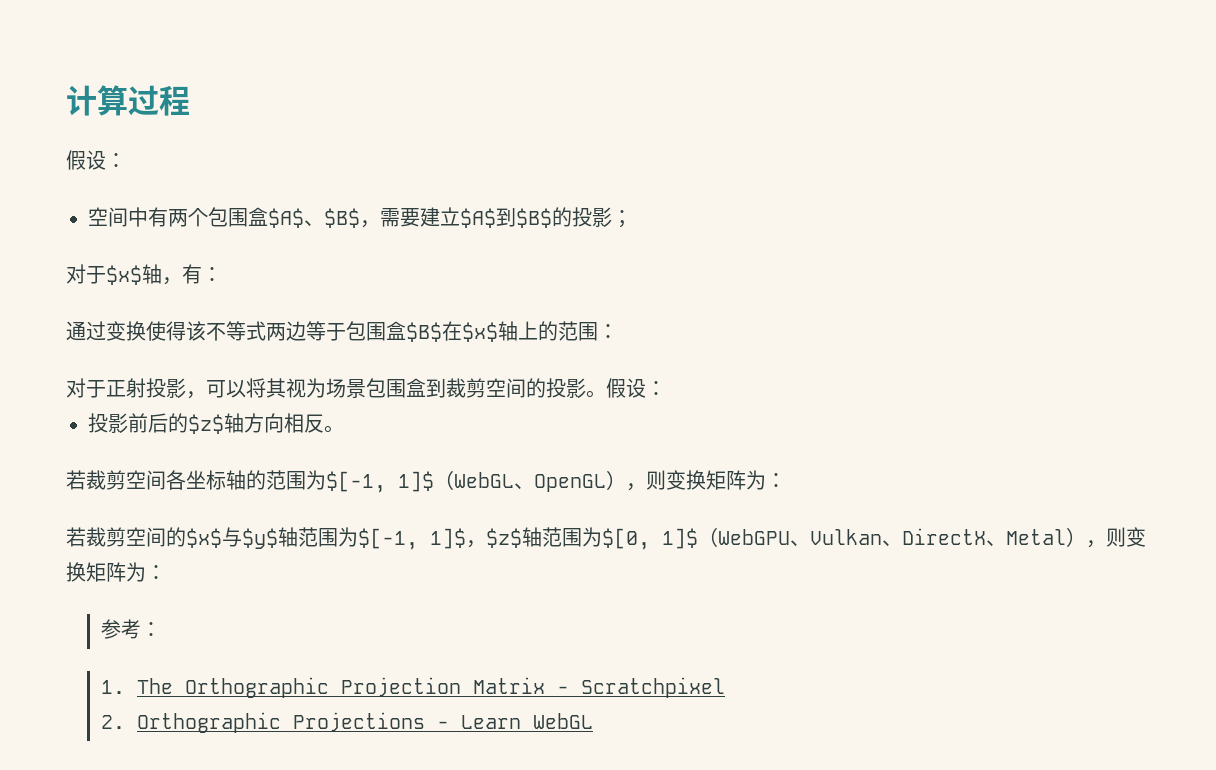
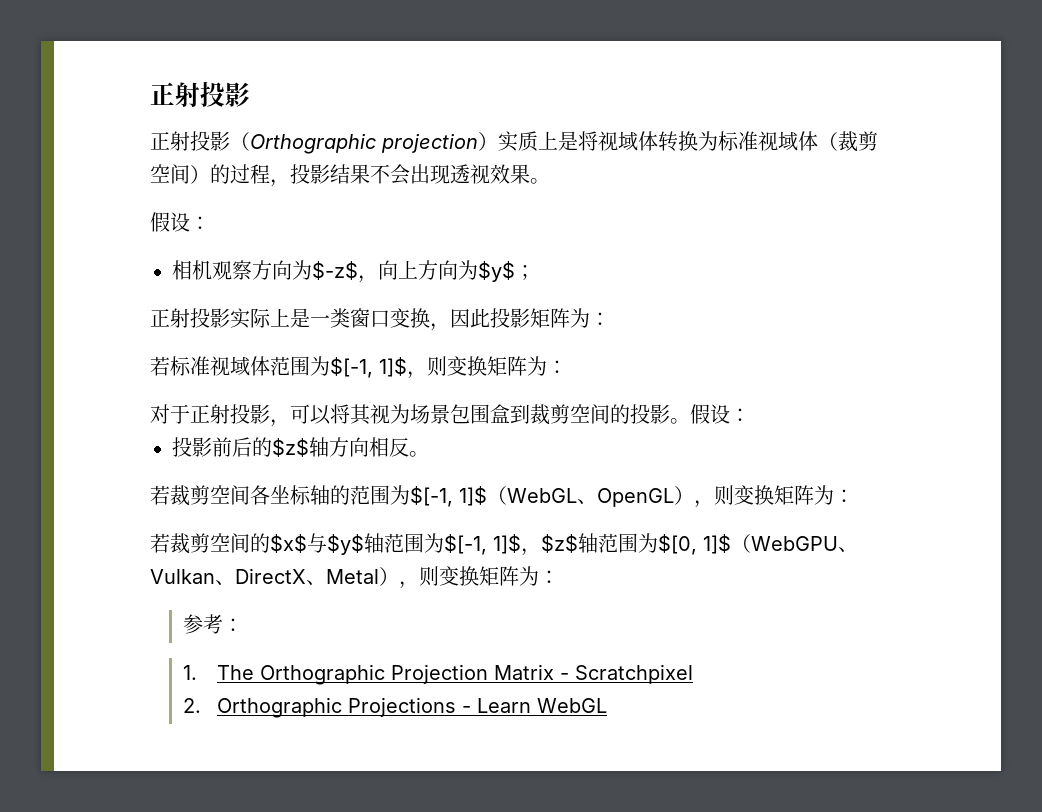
[66,85,190,116] [66,150,126,170] [88,207,632,228] [66,264,222,285] [66,321,598,342] 计算过程 // 假设： // 空间中有两个包围盒$A$、$B$，需要建立$A$到$B$的投影； // 对于$x$轴，有： // 通过变换使得该不等式两边等于包围盒$B$在$x$轴上的范围 -> [150,82,250,107] [150,131,878,154] [150,164,550,187] [150,212,210,232] [172,260,535,283] [150,308,610,331] [150,356,547,379] 正射投影 // 正射投影（Orthographic projection）实质上是将视域体转换为标准视域体（裁剪空间）的过程，投影结果不会出现透视效果。 // 假设： // 相机观察方向为$-z$，向上方向为$y$； // 正射投影实际上是一类窗口变换，因此投影矩阵为： // 若标准视域体范围为$[-1, 1]$，则变换矩阵为

